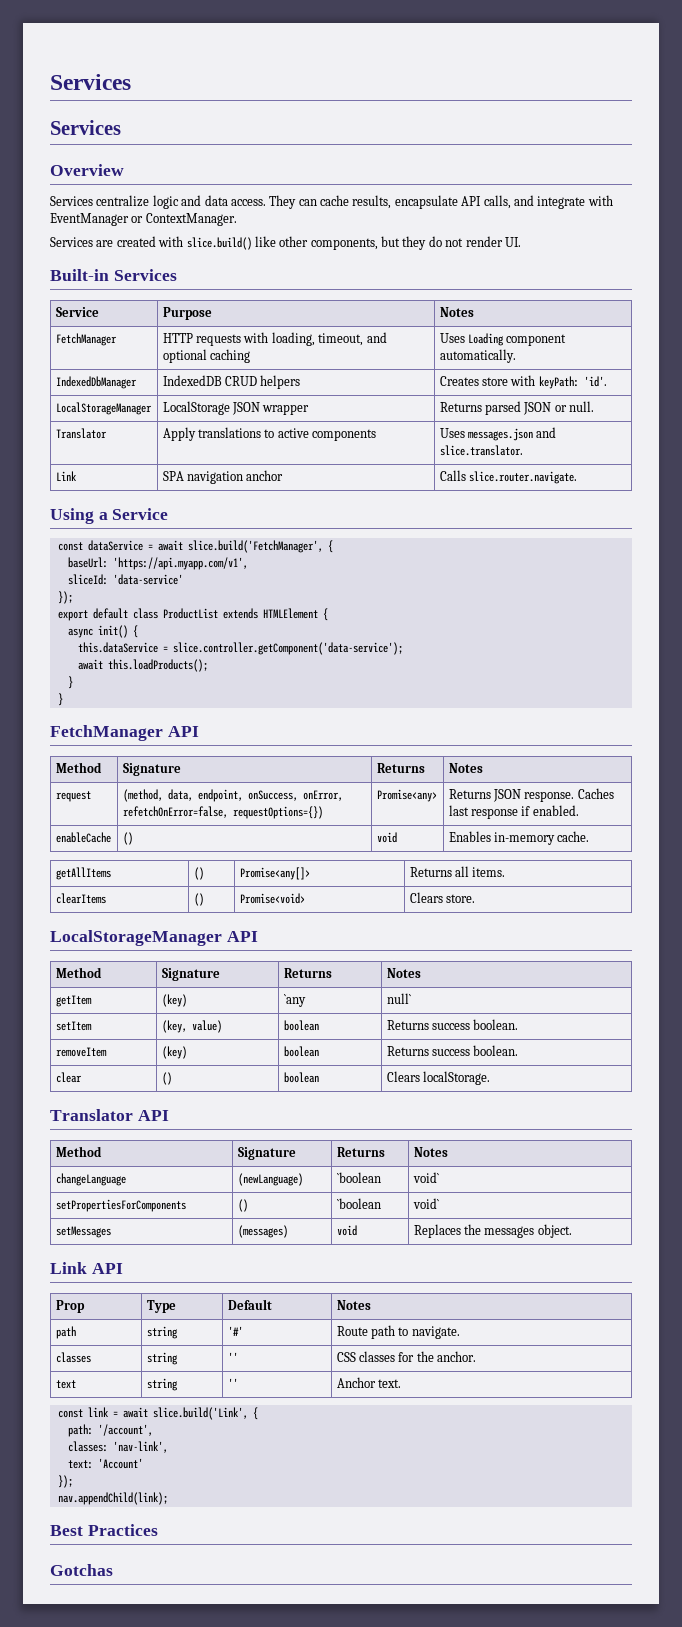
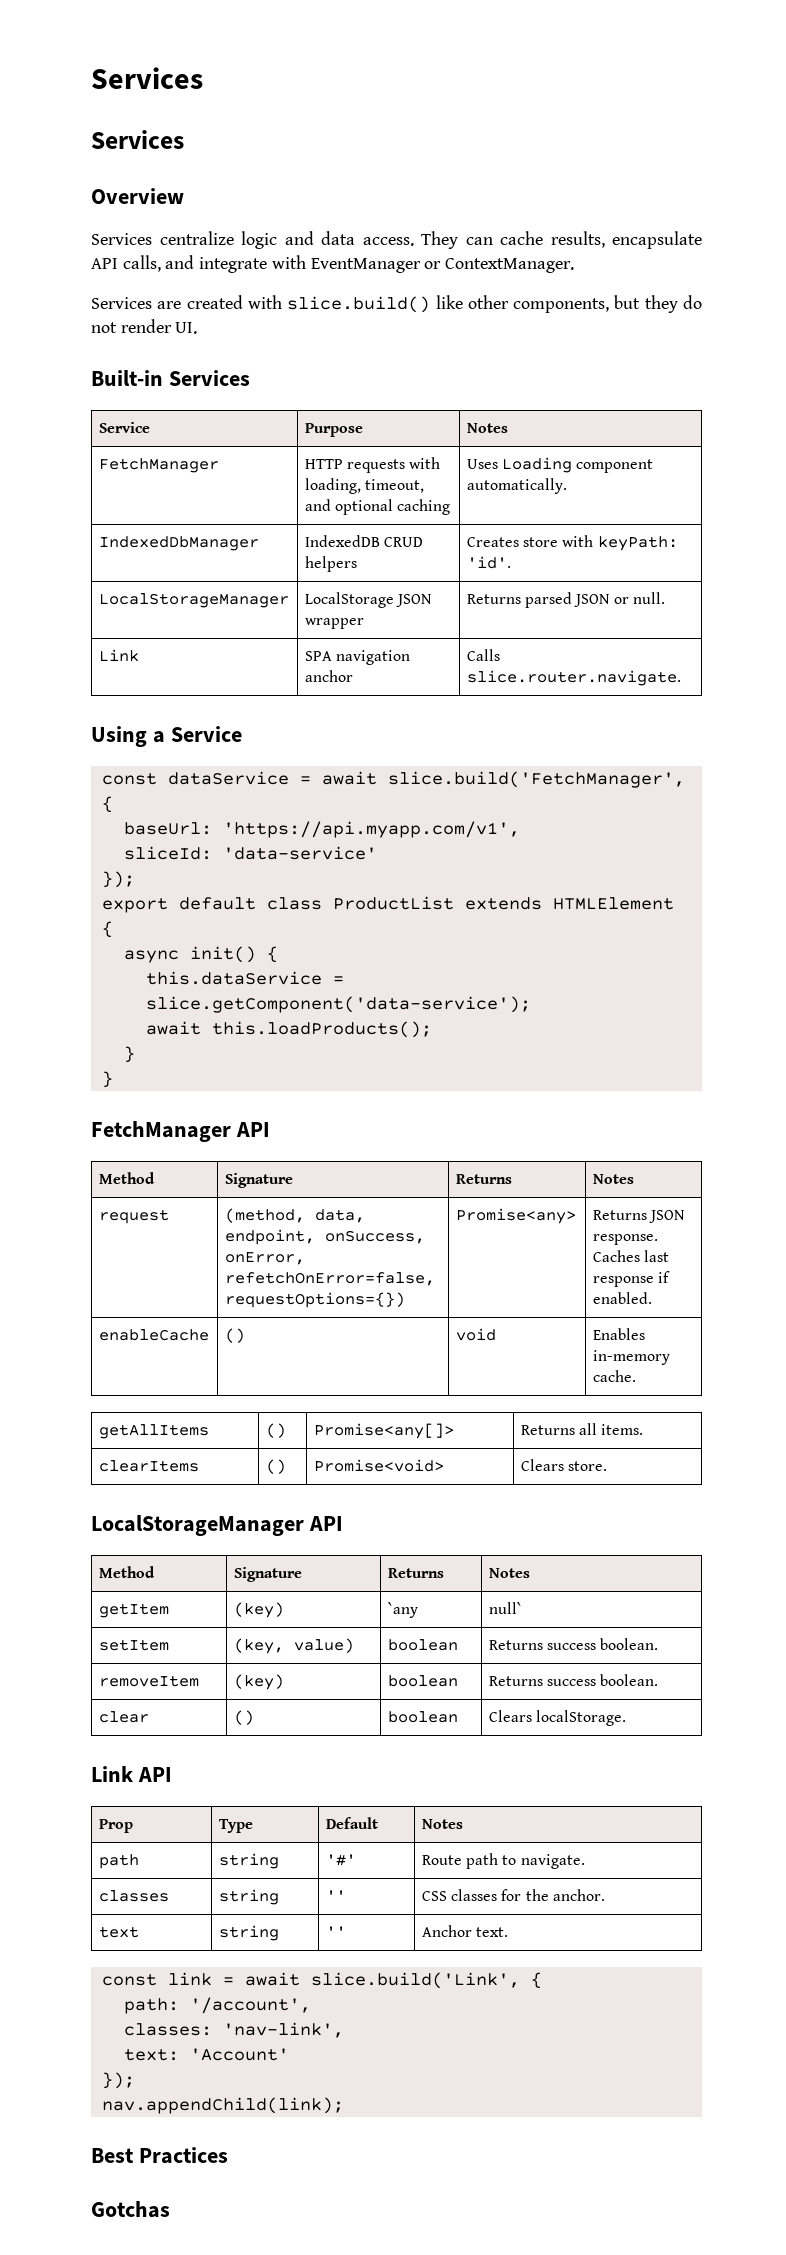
[55,428,107,439] [162,427,377,441] [439,427,557,441] [439,445,523,456] // Translator | Apply translations to active components | Uses messages.json and slice.translator. -> (665, 598) none
[172,642,403,655] slice.controller.getComponent('data-service'); -> [145,996,531,1013] slice.getComponent('data-service');
[50,1109,169,1121] [55,1146,102,1157] [237,1147,296,1160] [336,1147,385,1157] [413,1147,448,1157] [55,1173,126,1186] [237,1173,303,1186] [336,1172,381,1183] [412,1172,439,1183] [55,1199,186,1212] [237,1199,248,1212] [336,1198,381,1209] [412,1198,439,1209] [55,1226,111,1238] [237,1225,288,1238] [336,1225,357,1236] [413,1224,572,1238] // Translator API // Method | Signature | Returns | Notes // changeLanguage | (newLanguage) | `boolean | void` // setPropertiesForComponents | () | `boolean | void` // setMessages | (messages) | void | Replaces the messages object. -> (626, 1718) none

